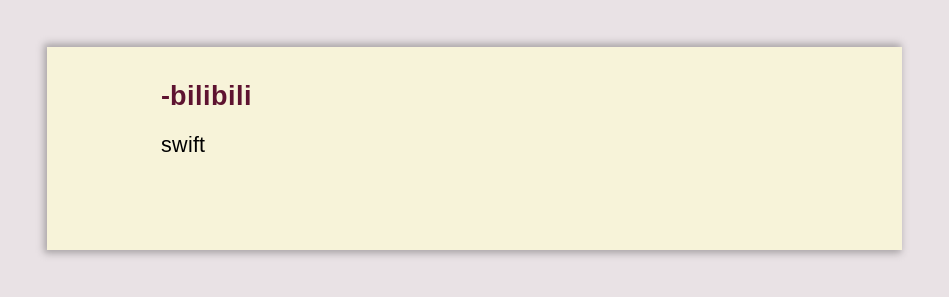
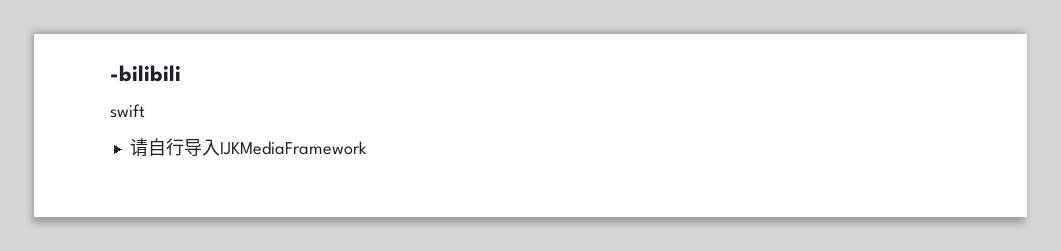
(205, 144) none -> [129,138,367,157] // 请自行导入IJKMediaFramework

